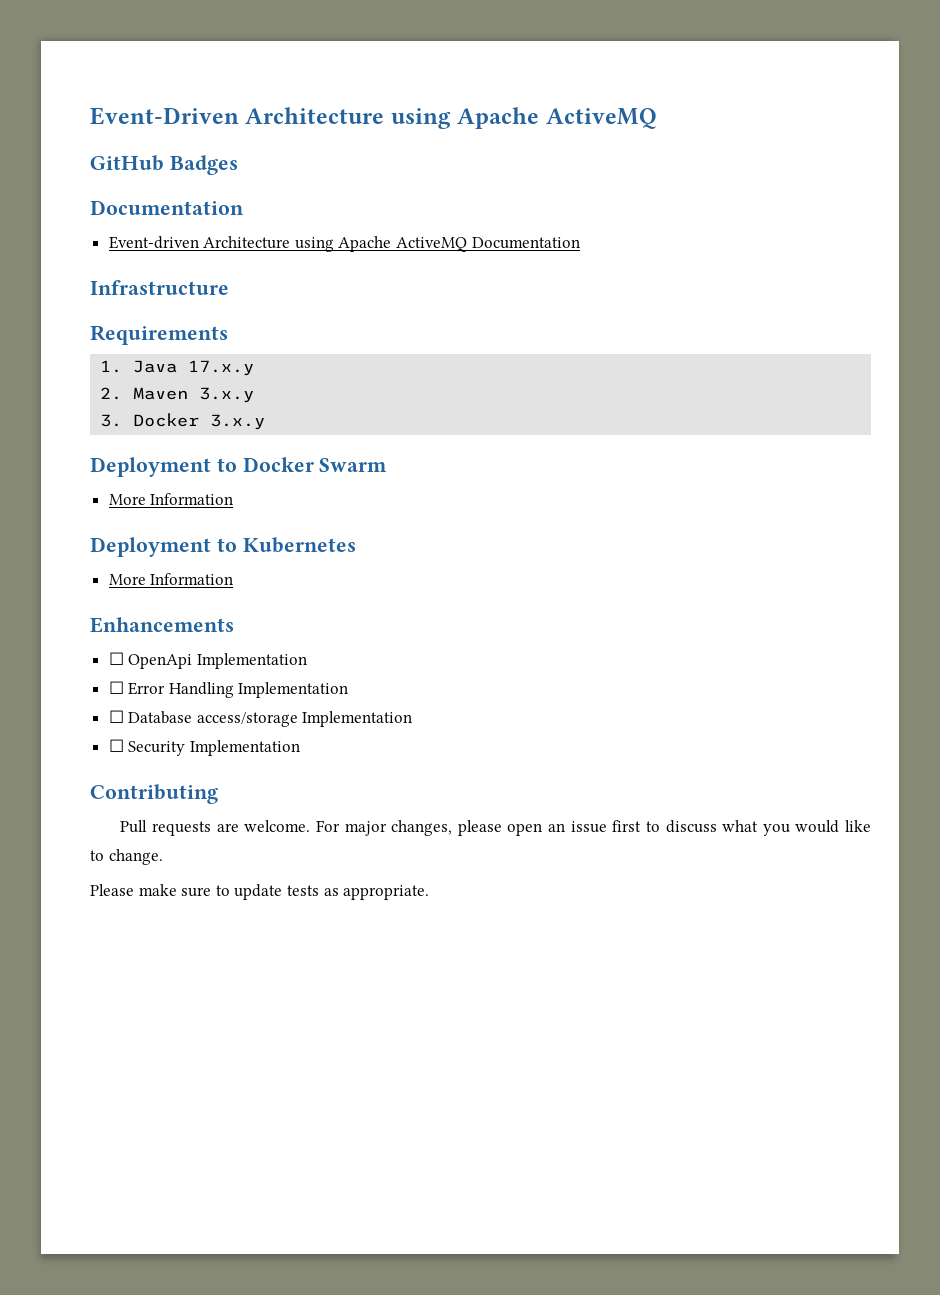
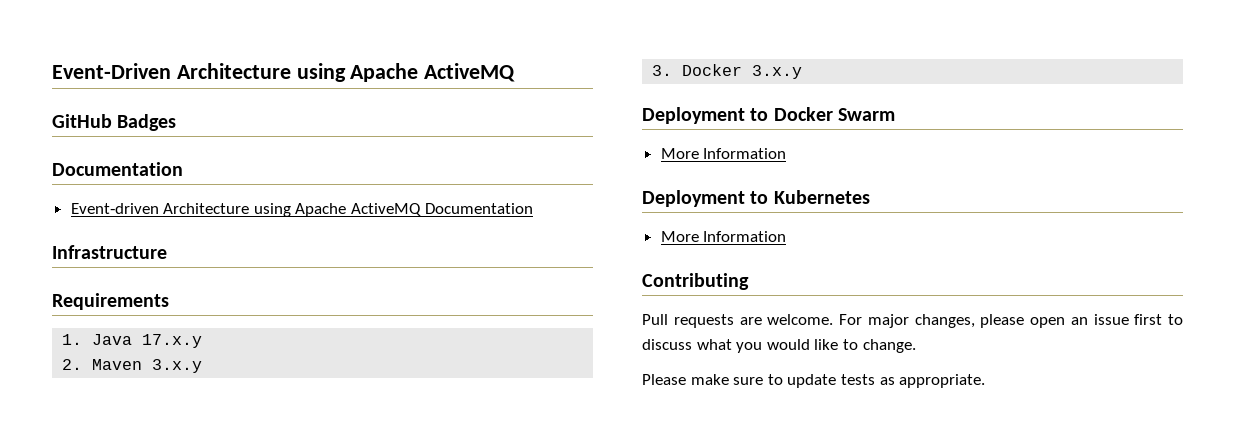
[90,617,234,633] [108,652,307,669] [108,681,349,698] [108,710,413,727] [108,739,300,756] // Enhancements // ☐ OpenApi Implementation // ☐ Error Handling Implementation // ☐ Database access/storage Implementation // ☐ Security Implementation -> (787, 236) none

